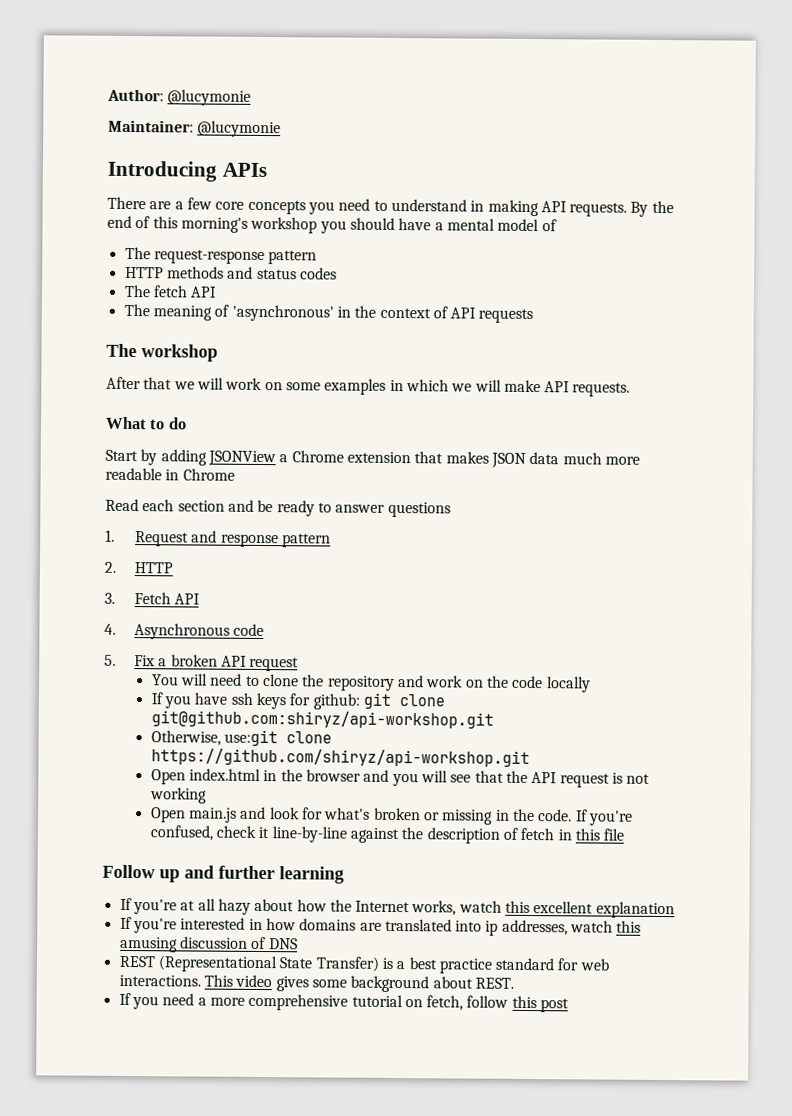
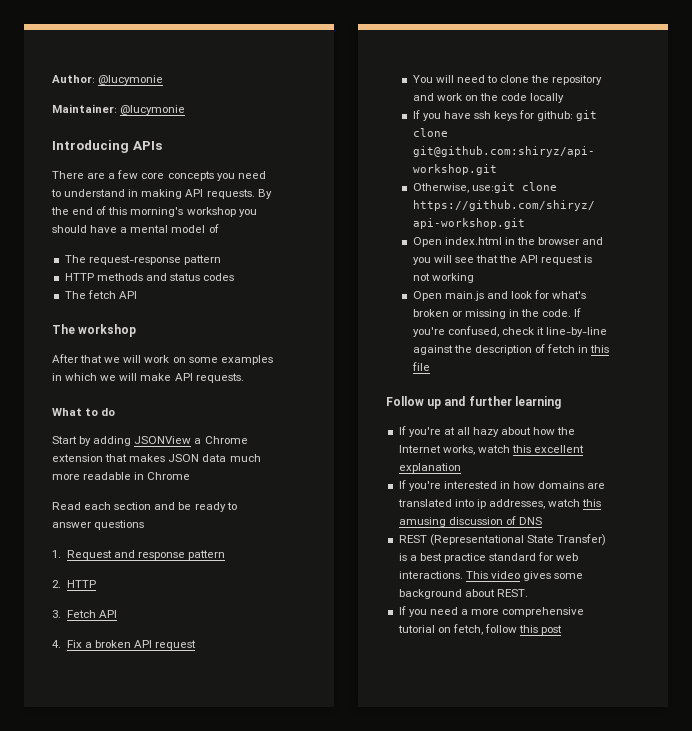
[123,303,534,324] // The meaning of 'asynchronous' in the context of API requests -> (137, 295) none
[134,623,265,640] [104,654,116,666] Asynchronous code // 5. -> (61, 644) none

